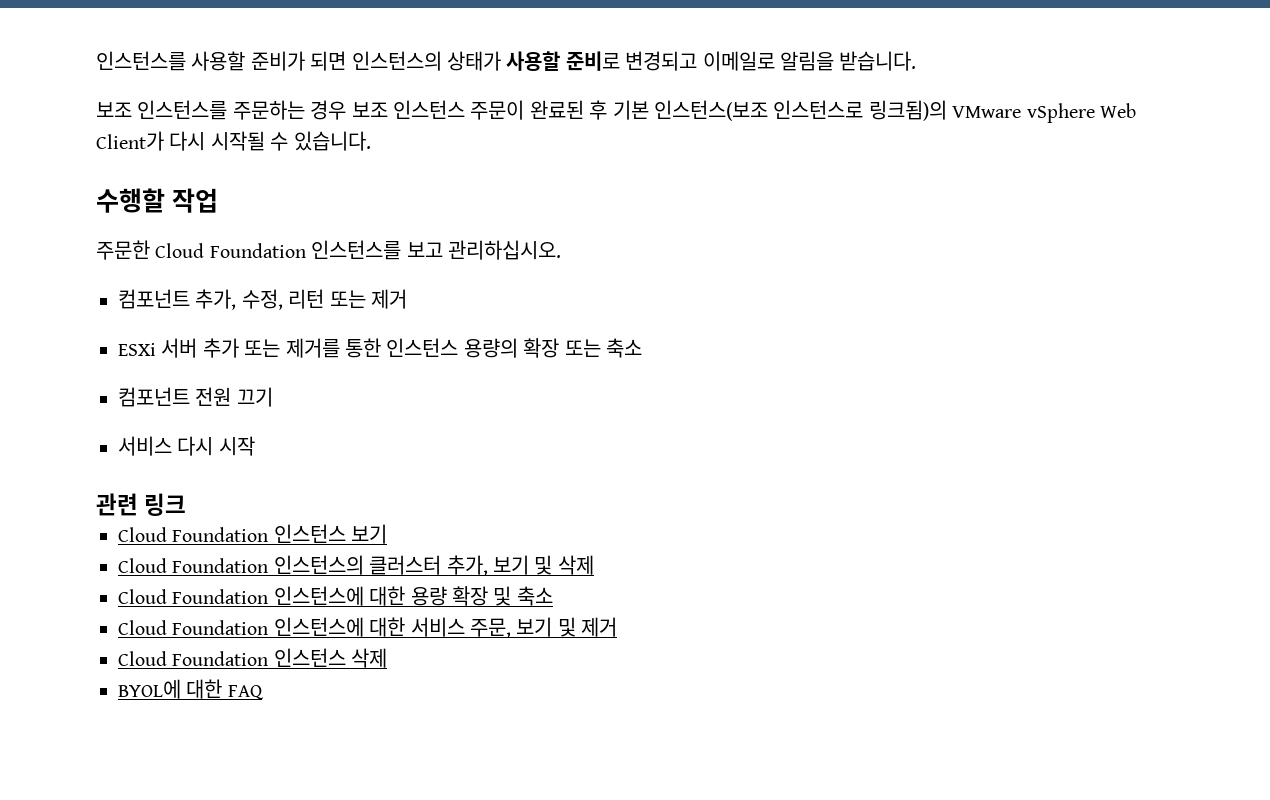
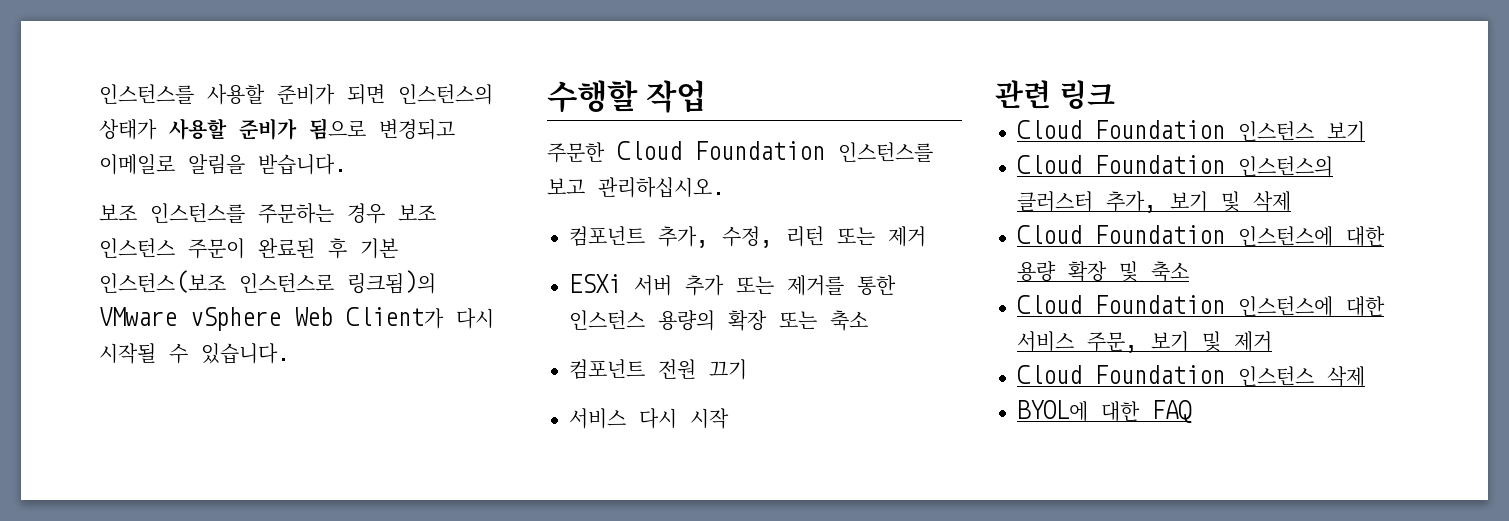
[565,51,620,71] 준비로 -> [239,118,366,140] 준비가 됨으로

